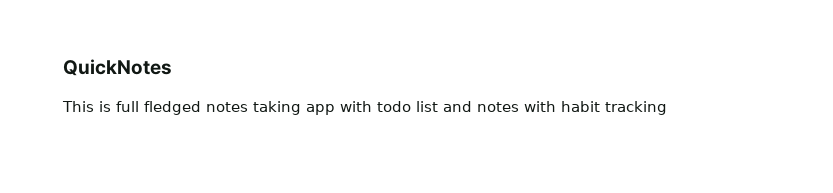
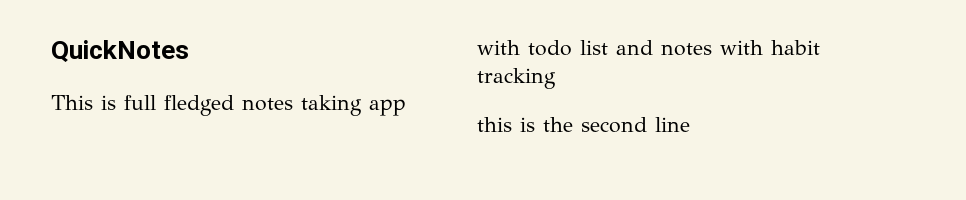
(667, 108) none -> [477,117,690,133] // this is the second line

